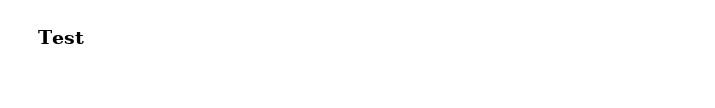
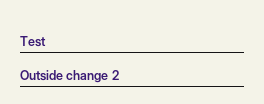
(84, 37) none -> [20,70,119,83] // Outside change 2

